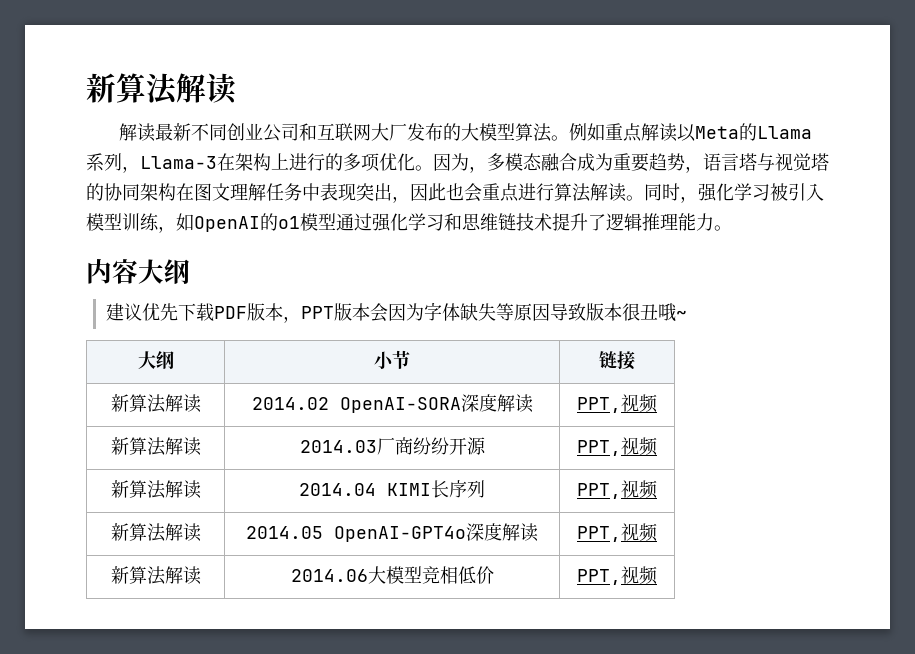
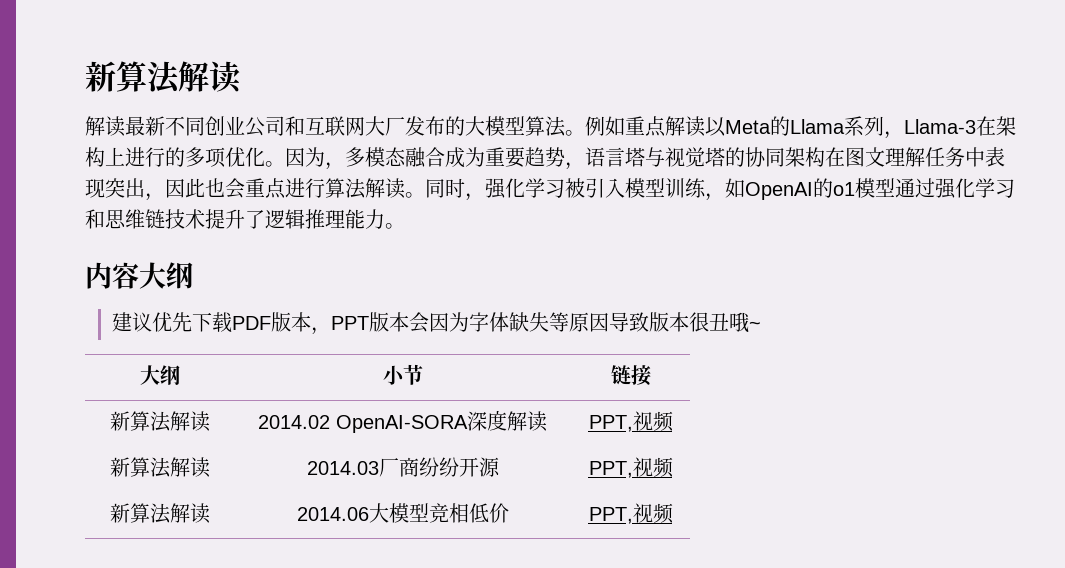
[110,480,201,499] [299,480,485,498] [577,480,658,499] [110,523,201,542] [246,523,538,542] [577,523,658,542] // 新算法解读 | 2014.04 KIMI长序列 | PPT,视频 // 新算法解读 | 2014.05 OpenAI-GPT4o深度解读 | PPT,视频 -> (674, 467) none

